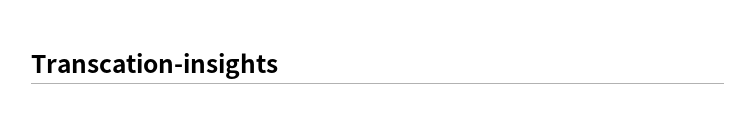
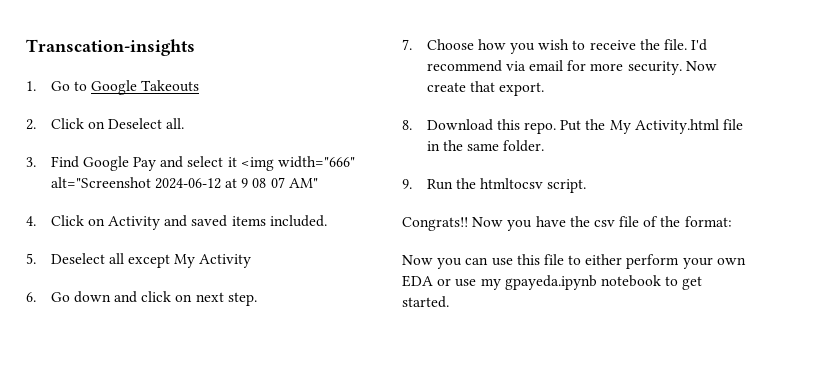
(278, 66) none -> [26,80,200,95] [26,118,185,130] [26,156,355,171] [50,177,318,189] [26,215,327,230] [26,253,252,268] [26,291,257,306] [402,39,708,54] [426,60,717,75] [426,81,544,96] [402,119,743,134] [426,140,545,152] [402,178,587,193] [402,216,732,231] [402,254,746,269] [402,275,703,290] [402,296,449,308] // 1. Go to Google Takeouts // 2. Click on Deselect all. // 3. Find Google Pay and select it <img width="666" alt="Screenshot 2024-06-12 at 9 08 07 AM" // 4. Click on Activity and saved items included. // 5. Deselect all except My Activity // 6. Go down and click on next step. // 7. Choose how you wish to receive the file. I'd recommend via email for more security. Now create that export. // 8. Download this repo. Put the My Activity.html file in the same folder. // 9. Run the htmltocsv script. // Congrats!! Now you have the csv file of the format: // Now you can use this file to either perform your own EDA or use my gpayeda.ipynb notebook to get started.

